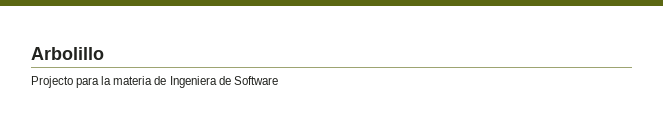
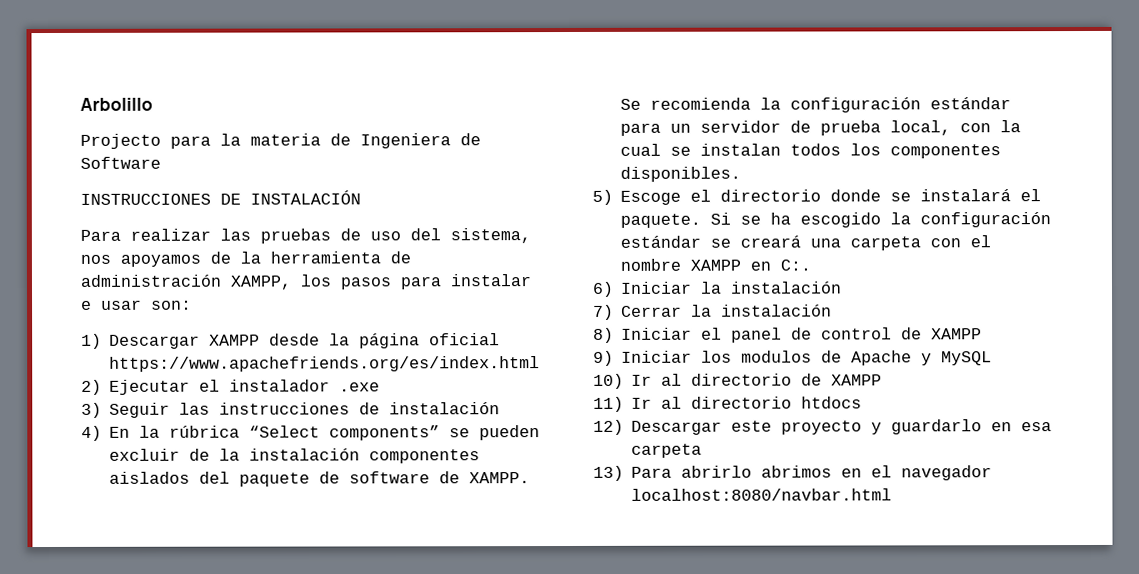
(278, 80) none -> [80,190,361,205] [80,228,531,244] [80,251,411,267] [80,274,531,290] [81,299,192,310] [81,333,501,349] [109,356,541,372] [81,379,381,395] [81,402,501,418] [81,425,541,441] [109,448,481,464] [109,471,531,487] [620,97,1012,113] [620,120,1022,136] [620,143,1002,159] [620,166,742,182] [592,189,1042,205] [620,212,1052,228] [620,235,992,251] [620,258,812,271] [592,281,843,297] [593,304,833,320] [593,327,983,343] [593,350,993,366] [593,373,883,389] [593,396,863,412] [593,419,1053,435] [631,443,703,458] [593,465,993,481] [631,488,893,501] // INSTRUCCIONES DE INSTALACIÓN // Para realizar las pruebas de uso del sistema, nos apoyamos de la herramienta de administración XAMPP, los pasos para instalar e usar son: // 1) Descargar XAMPP desde la página oficial https://www.apachefriends.org/es/index.html // 2) Ejecutar el instalador .exe // 3) Seguir las instrucciones de instalación // 4) En la rúbrica “Select components” se pueden excluir de la instalación componentes aislados del paquete de software de XAMPP. Se recomienda la configuración estándar para un servidor de prueba local, con la cual se instalan todos los componentes disponibles. // 5) Escoge el directorio donde se instalará el paquete. Si se ha escogido la configuración estándar se creará una carpeta con el nombre XAMPP en C:. // 6) Iniciar la instalación // 7) Cerrar la instalación // 8) Iniciar el panel de control de XAMPP // 9) Iniciar los modulos de Apache y MySQL // 10) Ir al directorio de XAMPP // 11) Ir al directorio htdocs // 12) Descargar este proyecto y guardarlo en esa carpeta // 13) Para abrirlo abrimos en el navegador localhost:8080/navbar.html

